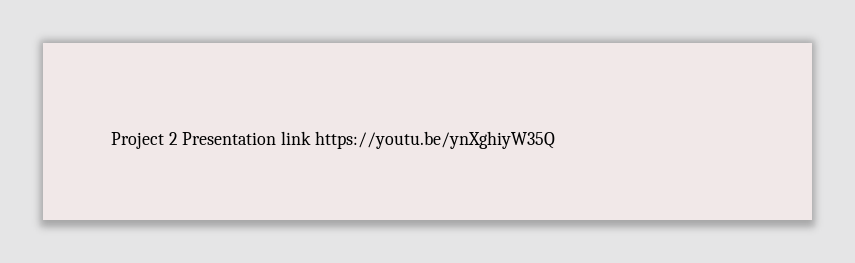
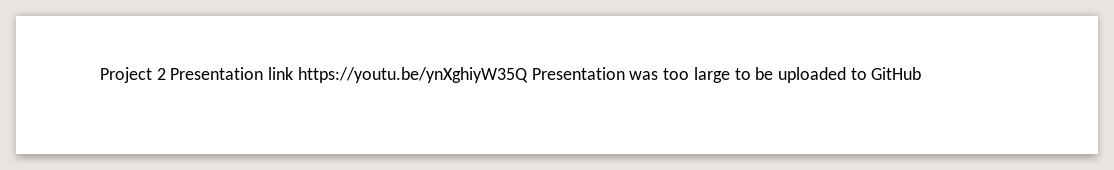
(555, 140) none -> [531,67,922,83] Presentation was too large to be uploaded to GitHub

